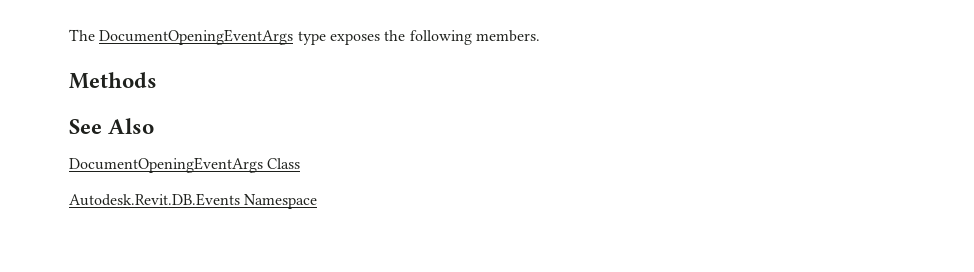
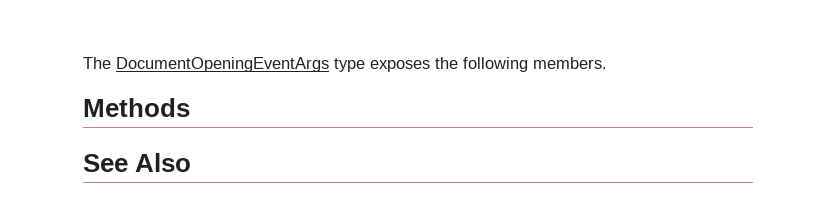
[69,157,301,173] [69,193,318,209] // DocumentOpeningEventArgs Class // Autodesk.Revit.DB.Events Namespace -> (192, 162) none

